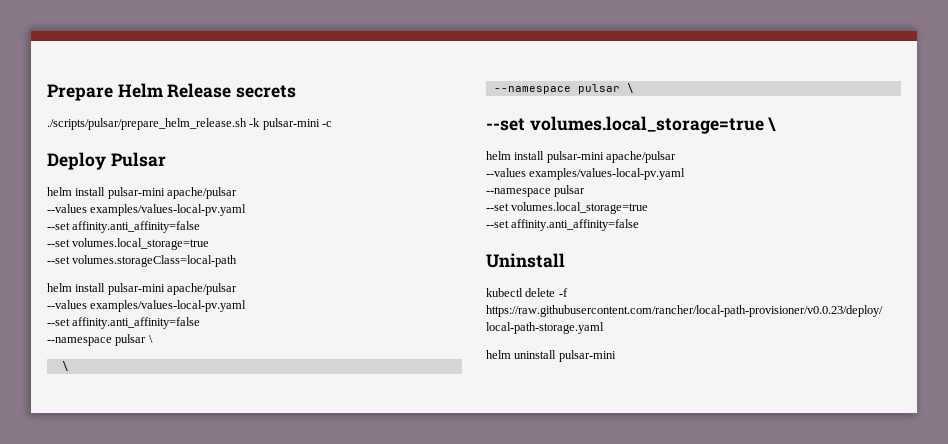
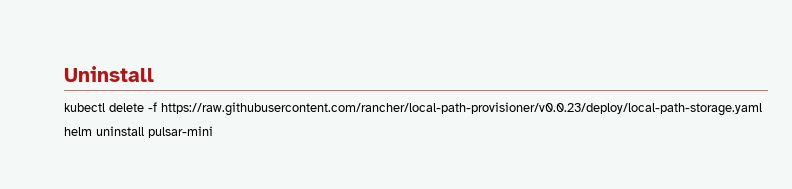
[47,83,297,101] [47,118,333,130] [47,152,166,170] [47,187,238,199] [47,204,247,216] [47,221,201,233] [47,238,210,250] [47,255,238,267] [47,283,238,295] [47,300,247,312] [47,317,201,329] [47,334,153,346] [61,361,69,371] [493,83,634,94] [486,116,777,134] [486,151,677,163] [486,168,686,180] [486,185,586,197] [486,202,649,214] [486,219,640,231] Prepare Helm Release secrets // ./scripts/pulsar/prepare_helm_release.sh -k pulsar-mini -c // Deploy Pulsar // helm install pulsar-mini apache/pulsar // --values examples/values-local-pv.yaml // --set affinity.anti_affinity=false // --set volumes.local_storage=true // --set volumes.storageClass=local-path // helm install pulsar-mini apache/pulsar // --values examples/values-local-pv.yaml // --set affinity.anti_affinity=false // --namespace pulsar \ // \ // --namespace pulsar \ // --set volumes.local_storage=true \ // helm install pulsar-mini apache/pulsar // --values examples/values-local-pv.yaml // --namespace pulsar // --set volumes.local_storage=true // --set affinity.anti_affinity=false // -> (64, 74) none

